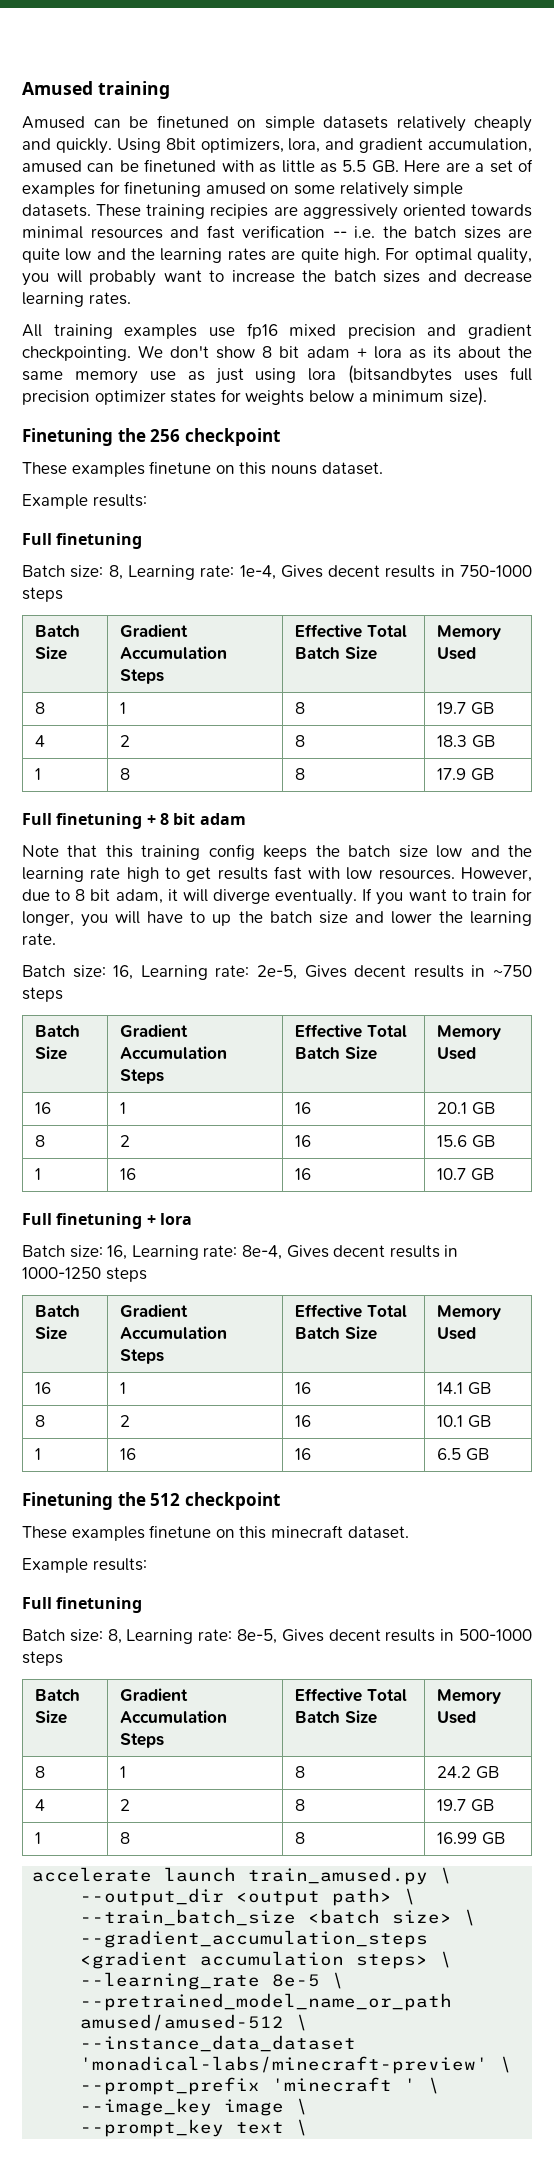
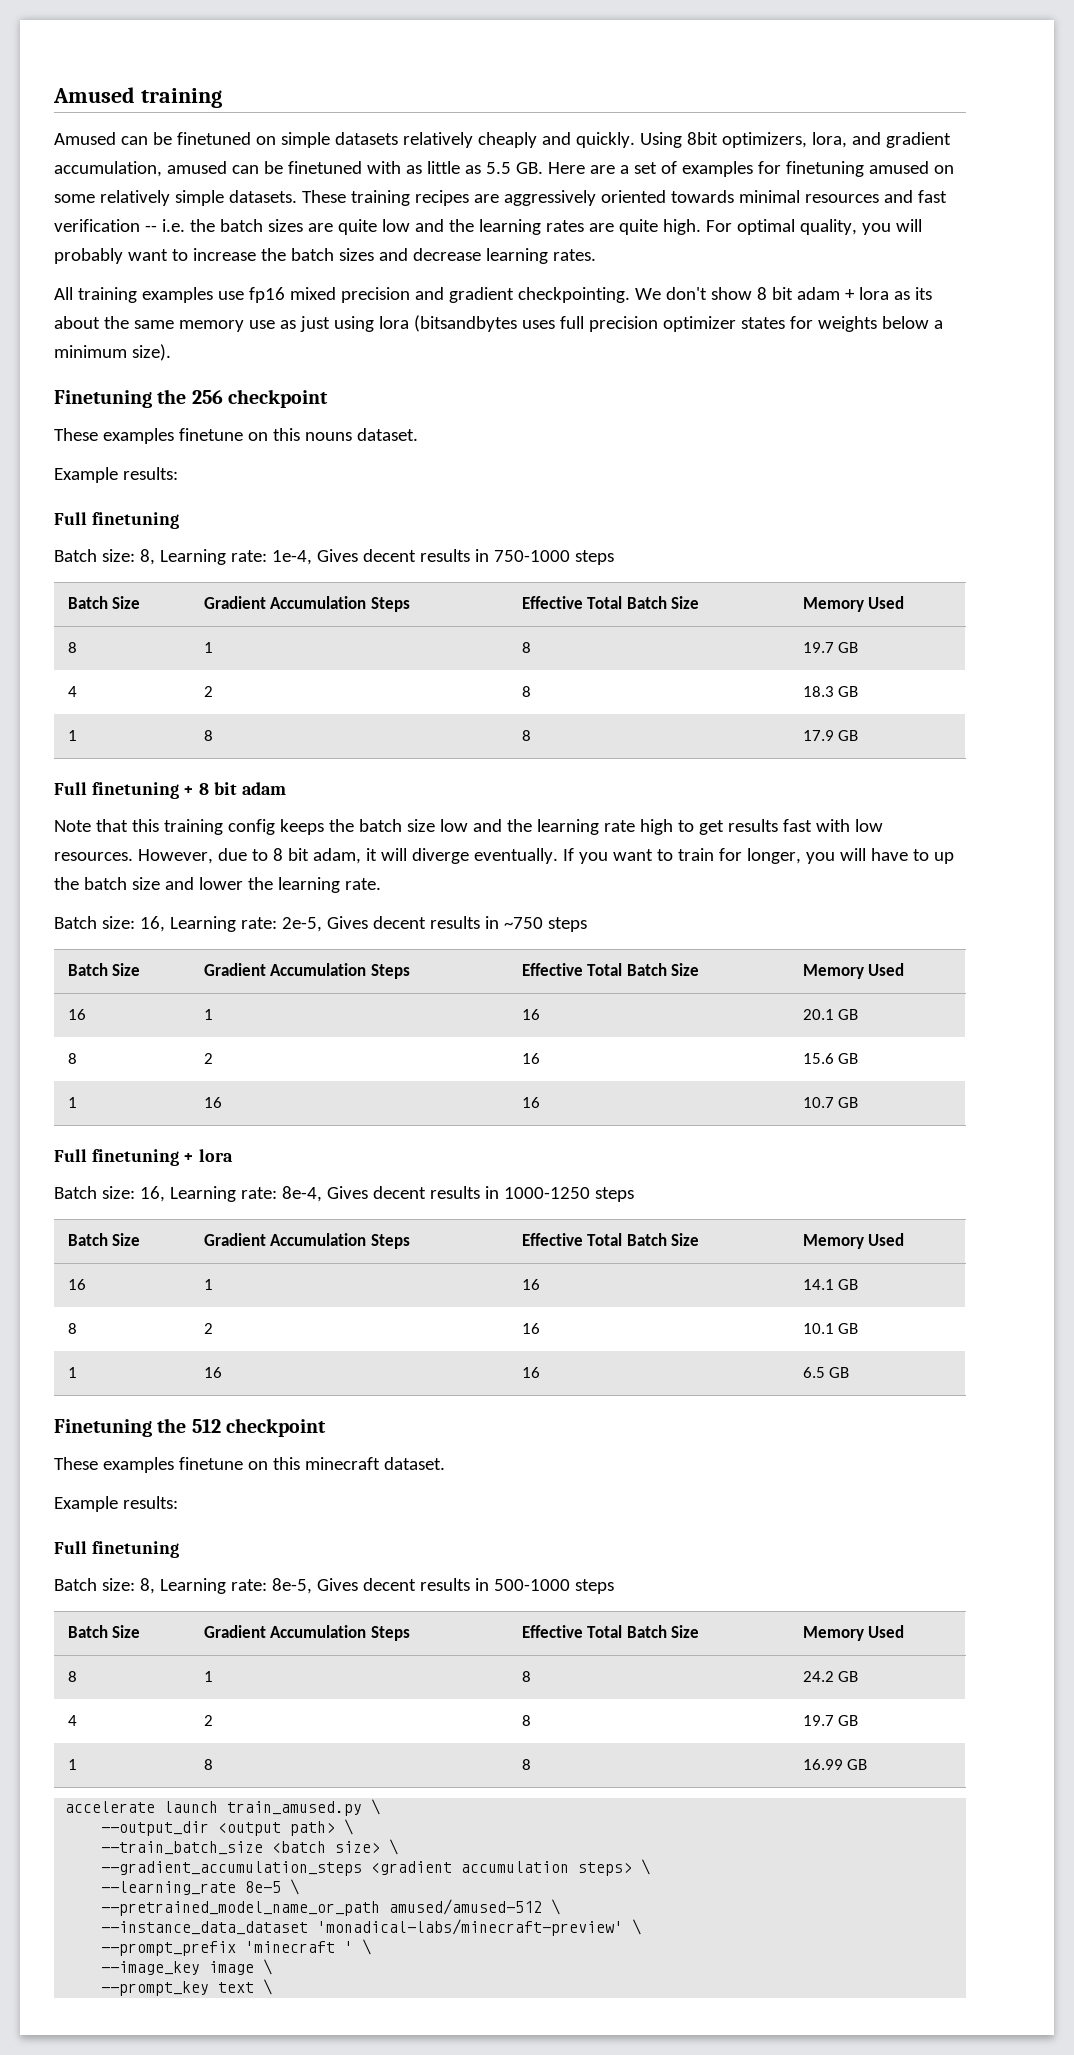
[210,204,269,219] recipies -> [414,190,469,206] recipes

